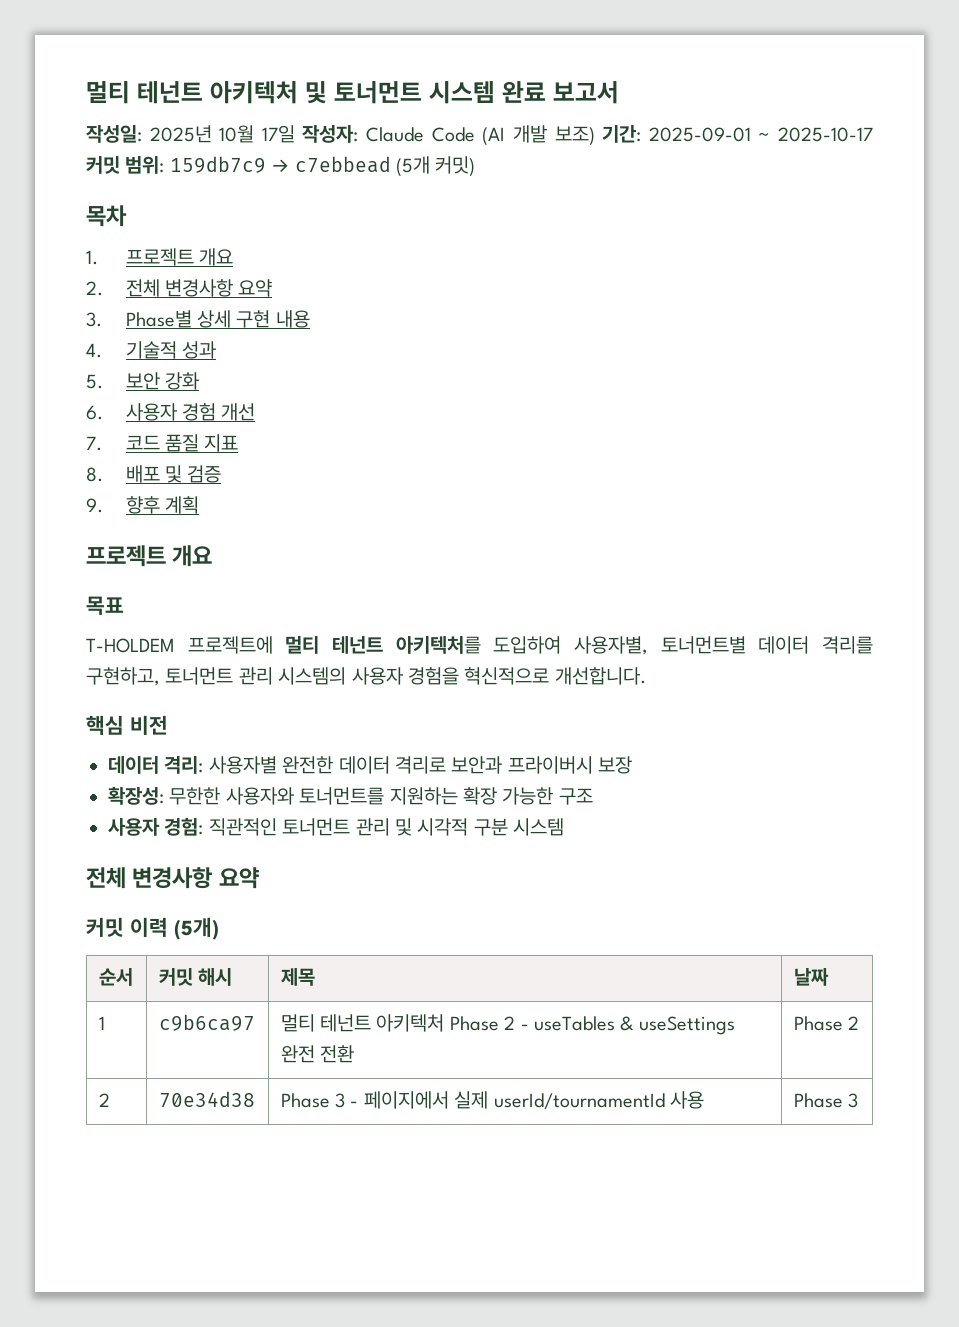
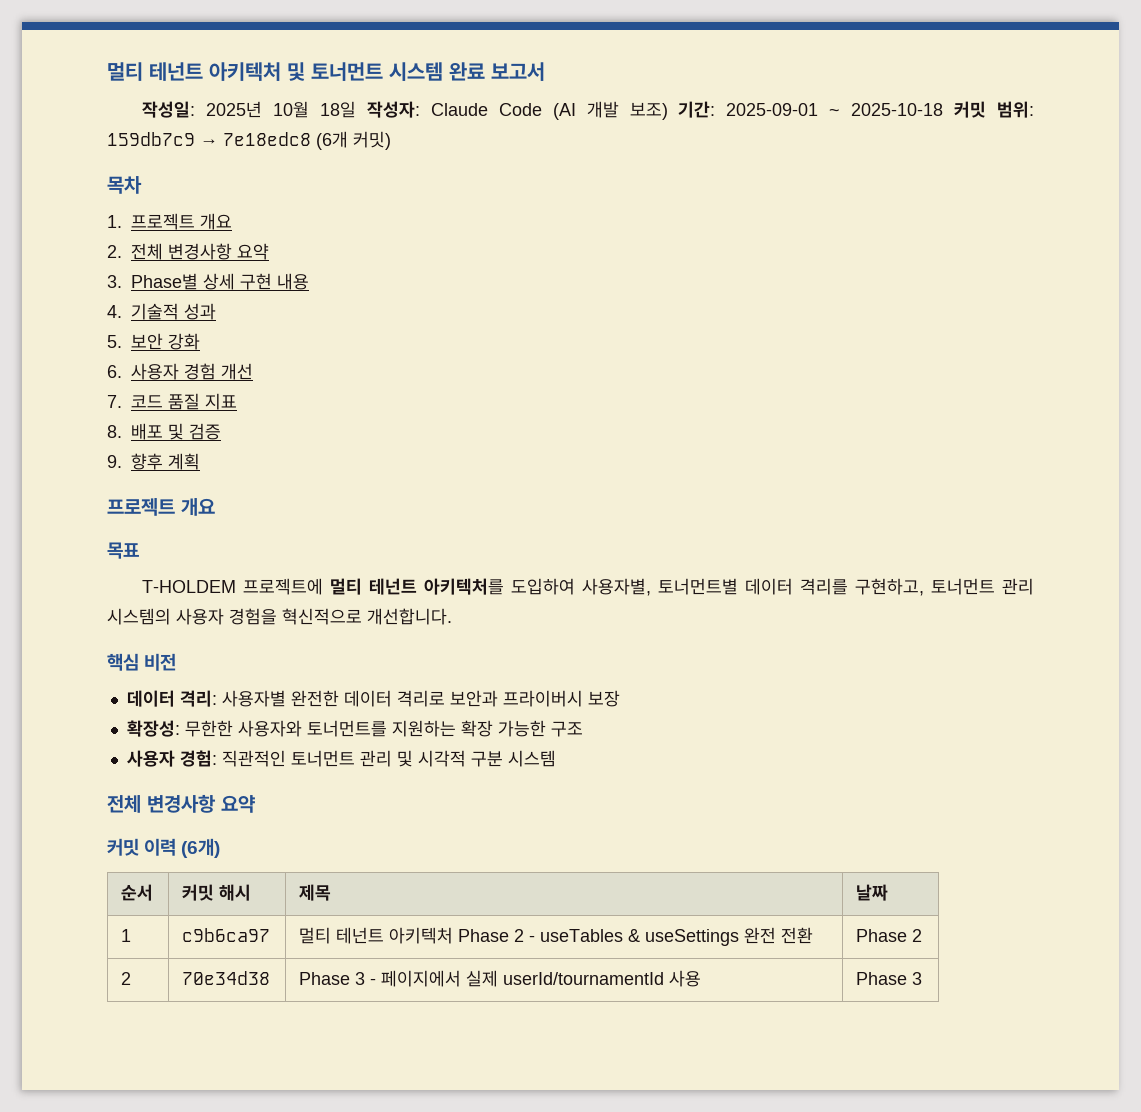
[261,125,295,143] 17일 -> [320,101,357,118] 18일
[777,127,873,142] 2025-10-17 -> [851,103,944,116] 2025-10-18
[294,156,430,177] c7ebbead (5개 -> [223,131,348,150] 7e18edc8 (6개
[174,917,219,940] (5개) -> [181,838,221,858] (6개)

